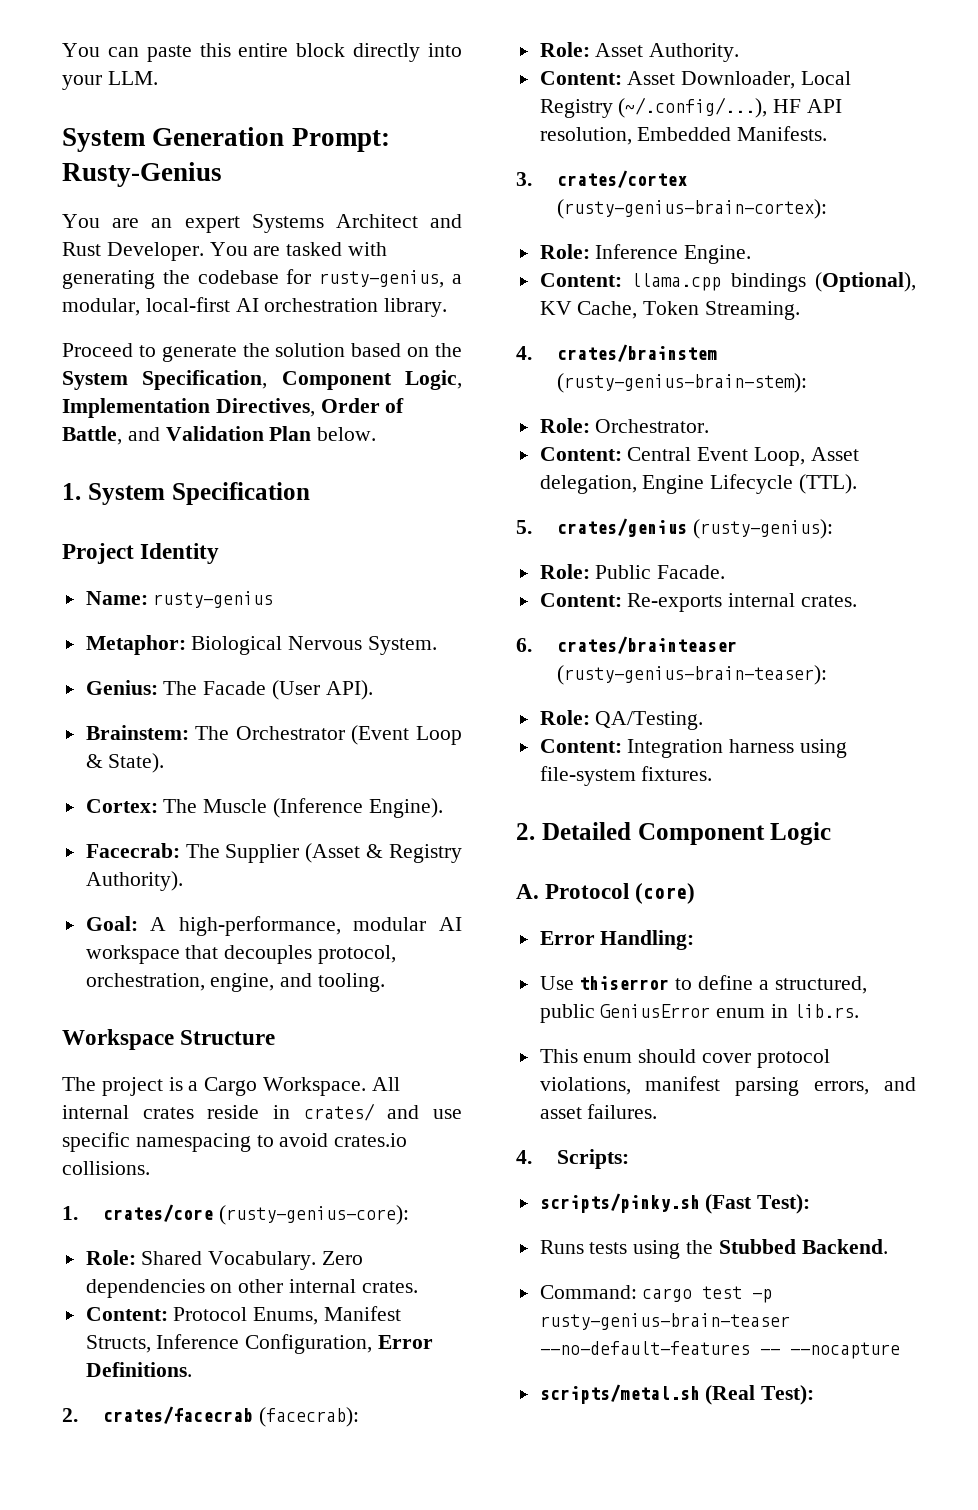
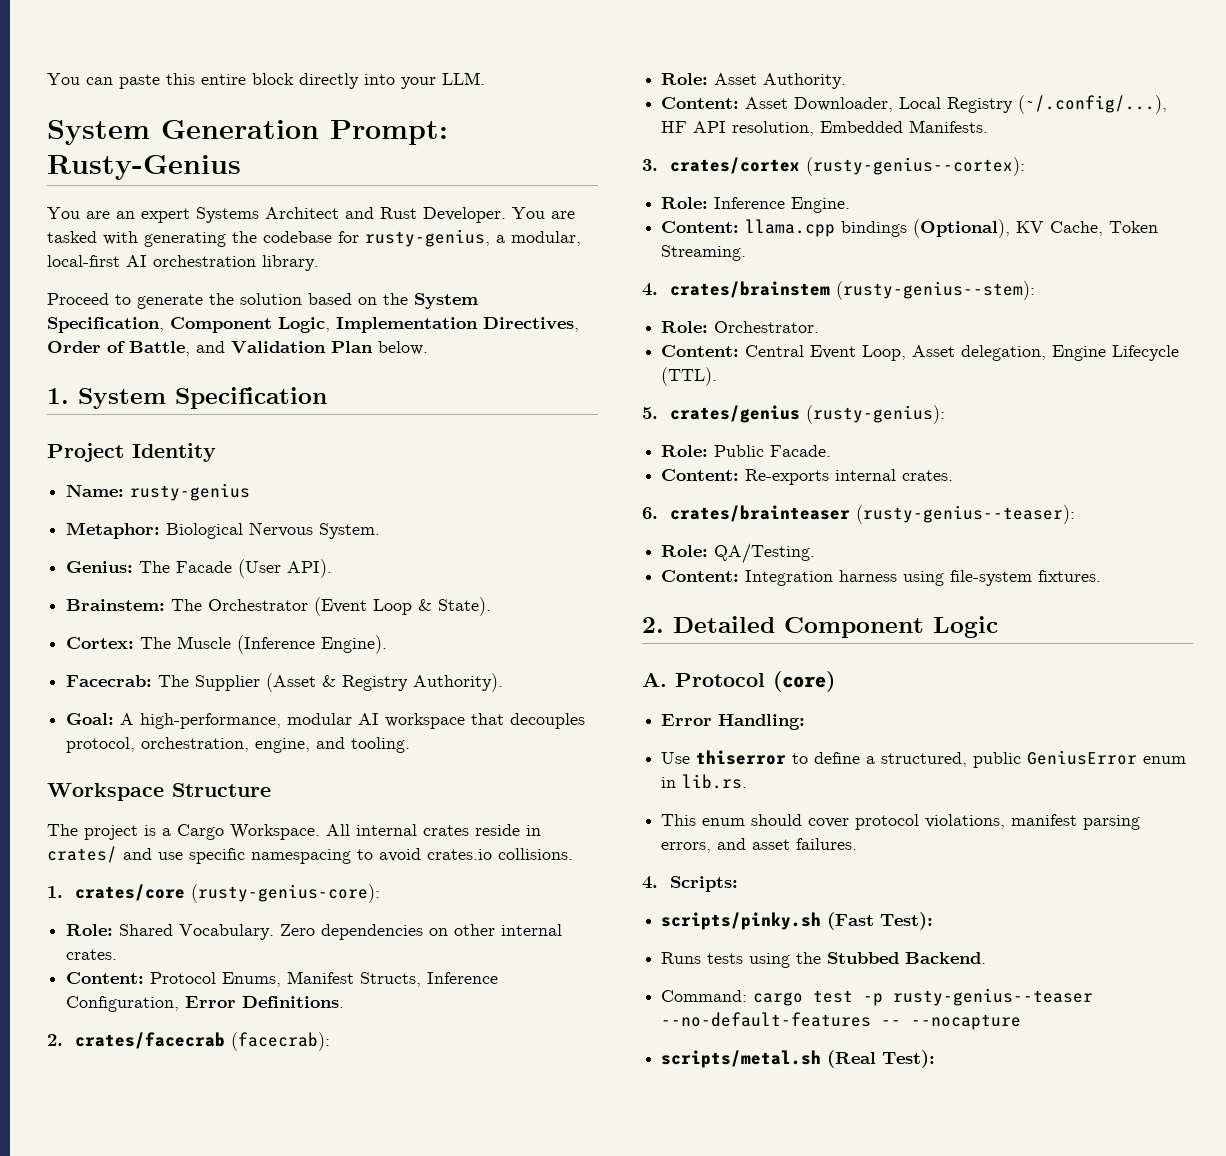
[557,199,828,219] (rusty-genius-brain-cortex): -> [806,157,1026,176] (rusty-genius--cortex):
[557,373,808,393] (rusty-genius-brain-stem): -> [836,281,1036,300] (rusty-genius--stem):
[557,665,828,685] (rusty-genius-brain-teaser): -> [856,505,1076,524] (rusty-genius--teaser):
[539,1313,790,1330] rusty-genius-brain-teaser -> [893,988,1094,1006] rusty-genius--teaser

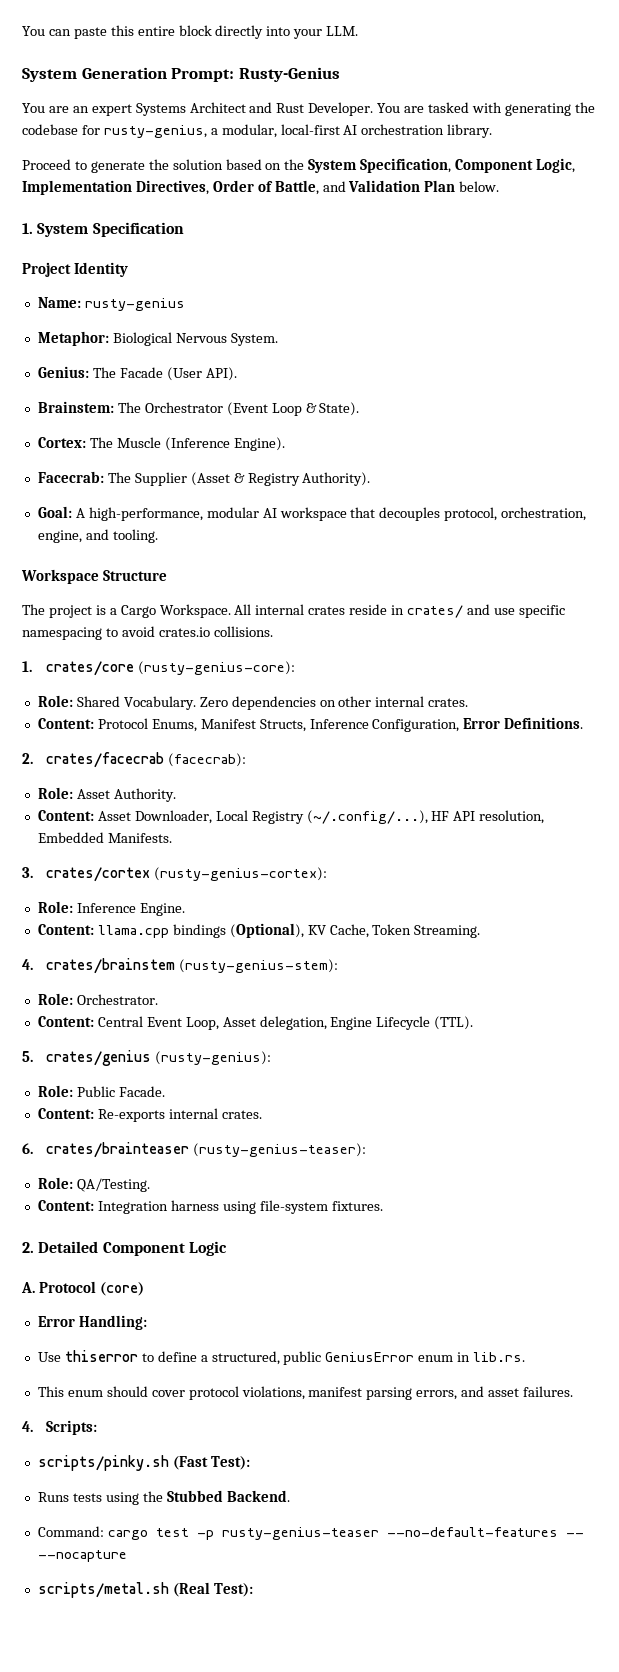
[806,157,1026,176] (rusty-genius--cortex): -> [153,867,327,881] (rusty-genius-cortex):
[836,281,1036,300] (rusty-genius--stem): -> [178,959,338,973] (rusty-genius-stem):
[856,505,1076,524] (rusty-genius--teaser): -> [192,1143,366,1157] (rusty-genius-teaser):
[893,988,1094,1006] rusty-genius--teaser -> [221,1527,379,1540] rusty-genius-teaser

